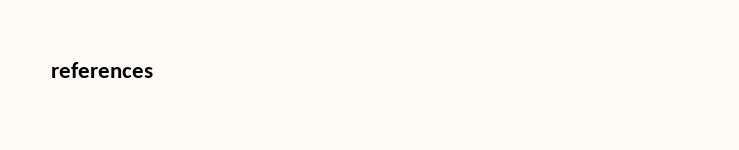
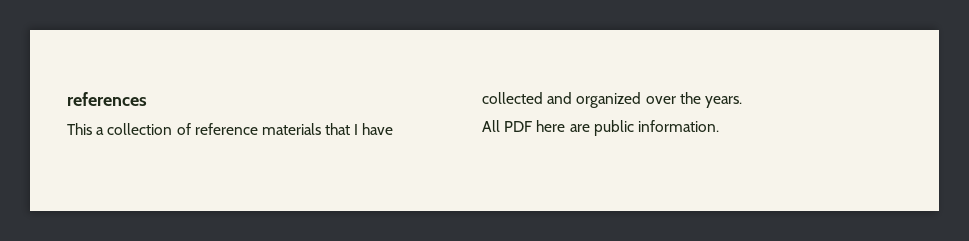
(153, 70) none -> [67,123,394,135] [482,92,742,108] [482,120,719,136] // This a collection of reference materials that I have collected and organized over the years. // All PDF here are public information.

